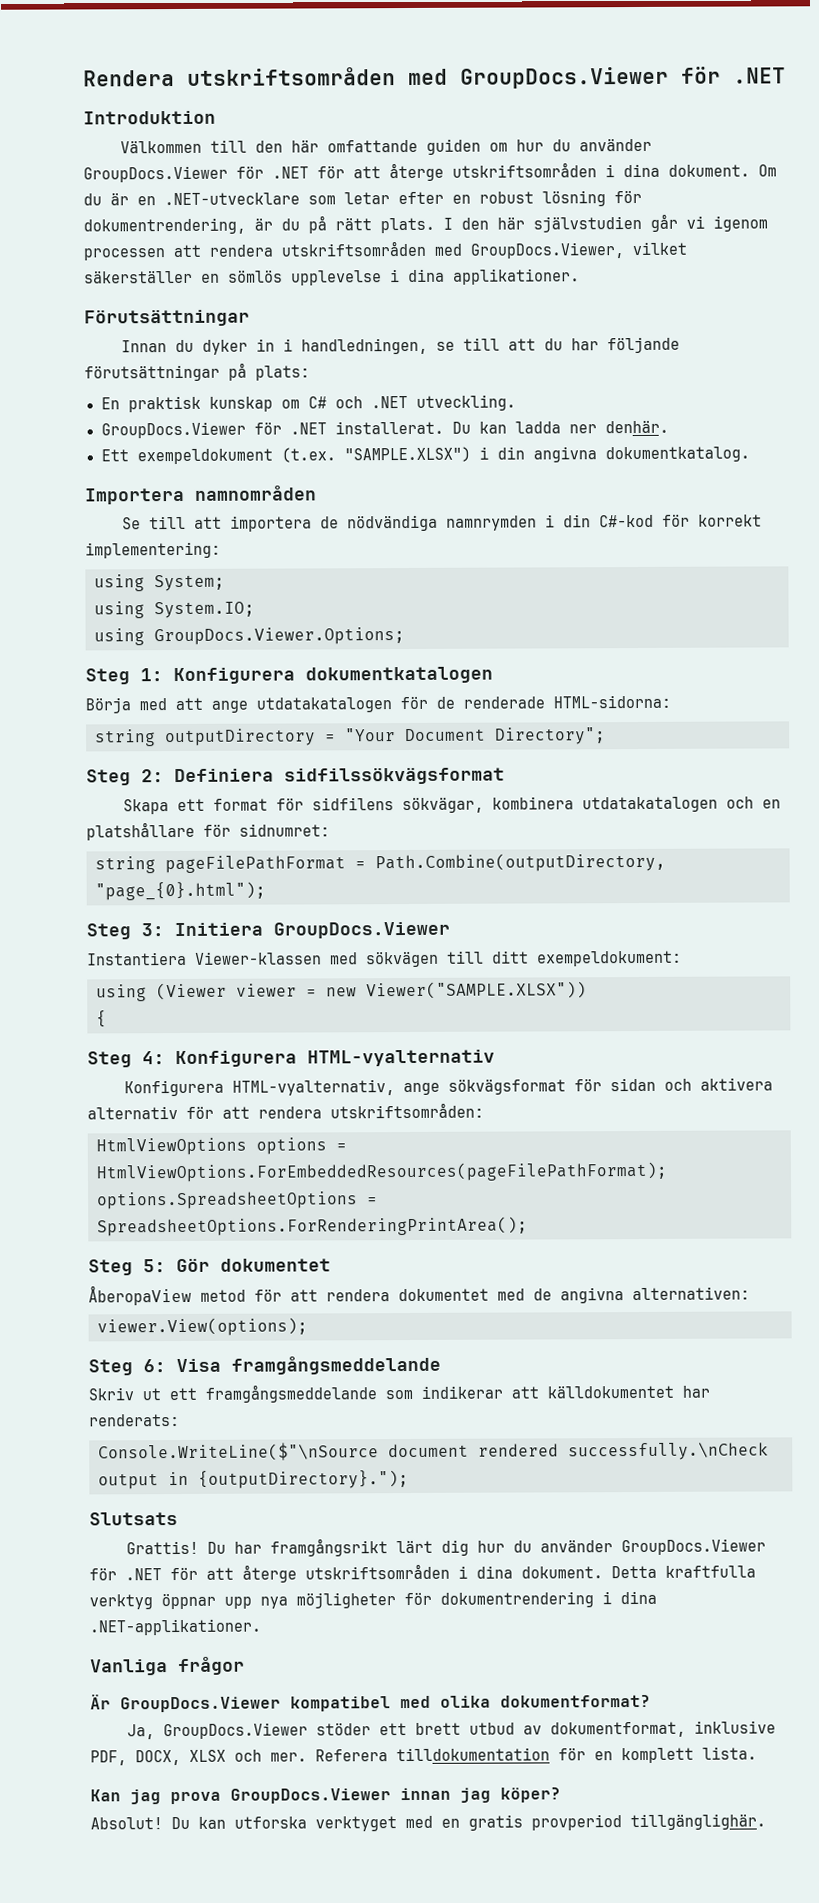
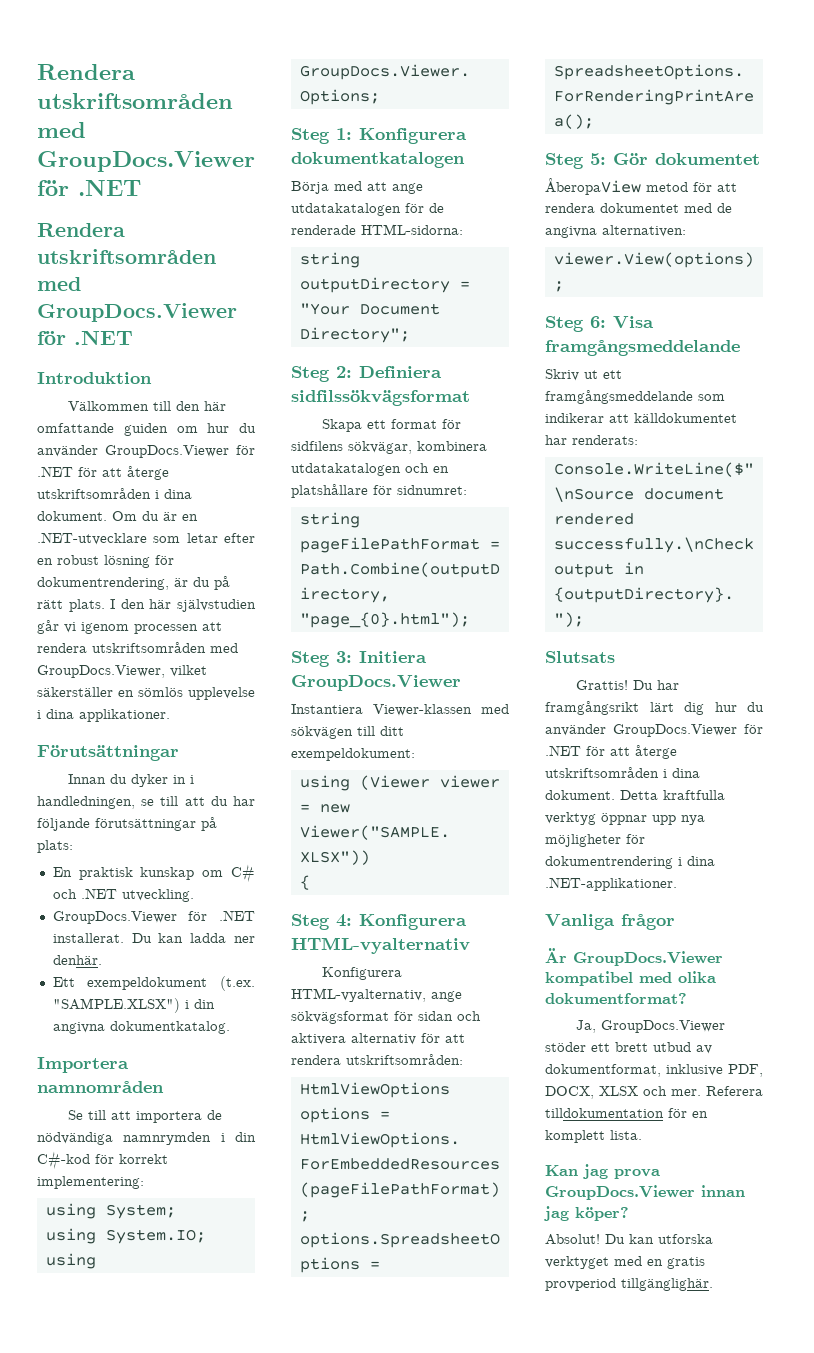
[83,66,786,89] Rendera utskriftsområden med GroupDocs.Viewer för .NET -> [37,64,135,80] [37,93,233,109] [37,122,86,138] [37,151,255,172] [37,180,141,196] [37,223,125,237] [37,249,216,264] [37,277,81,291] [37,303,237,322] [37,330,133,345] Rendera utskriftsområden med GroupDocs.Viewer för .NET // Rendera utskriftsområden med GroupDocs.Viewer för .NET

